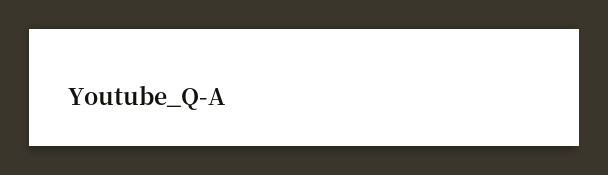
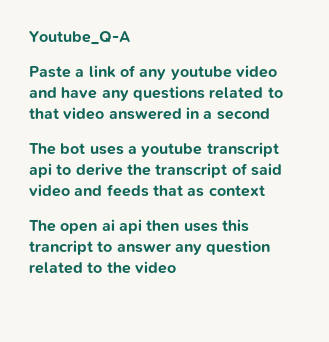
(225, 97) none -> [29,65,277,80] [29,86,283,101] [29,107,270,120] [29,142,279,157] [29,163,282,178] [29,184,265,197] [29,219,249,234] [29,240,271,255] [29,261,176,274] // Paste a link of any youtube video and have any questions related to that video answered in a second // The bot uses a youtube transcript api to derive the transcript of said video and feeds that as context // The open ai api then uses this trancript to answer any question related to the video

